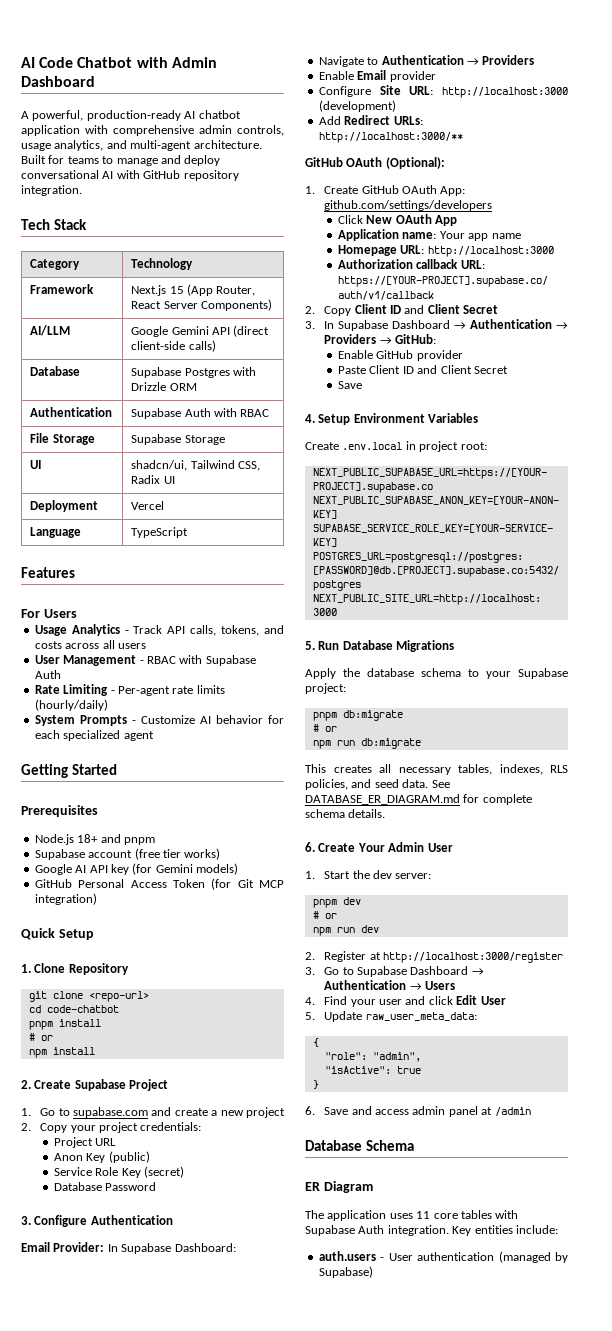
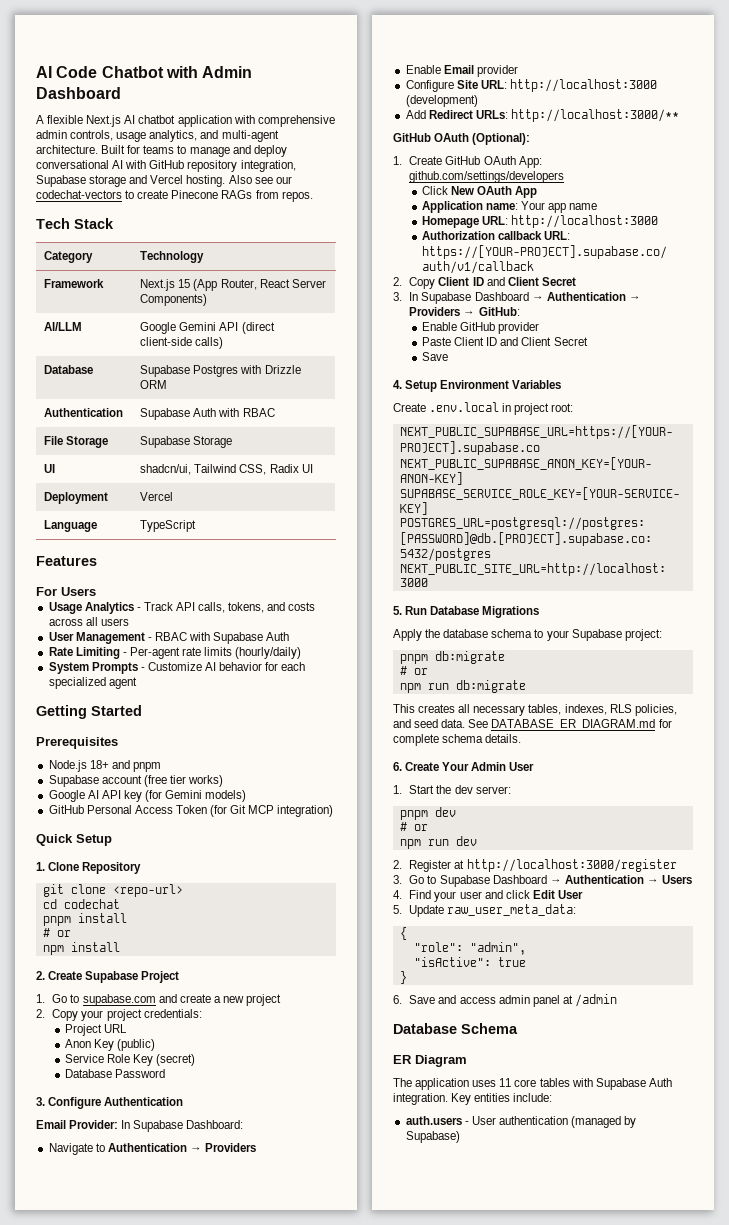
[32,110,181,121] powerful, production-ready -> [47,115,122,127] flexible Next.js
[21,185,82,196] integration. -> [240,160,296,172] [36,175,292,187] [36,190,313,202] integration, Supabase storage and Vercel hosting. Also see our codechat-vectors to create Pinecone RAGs from repos.
[46,1005,119,1013] code-chatbot -> [63,899,120,909] codechat

